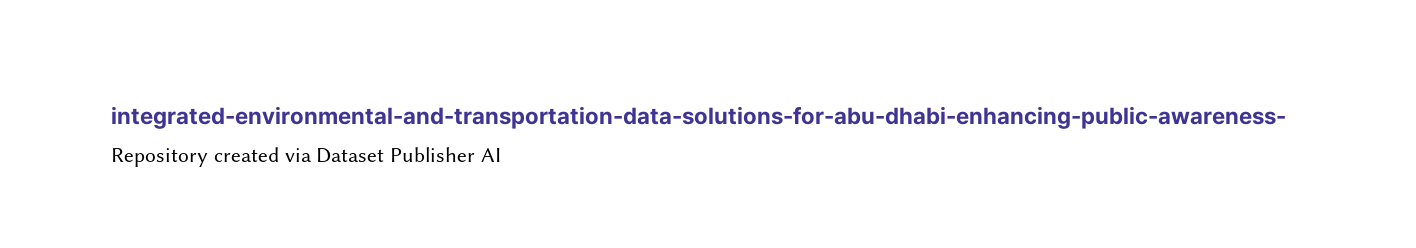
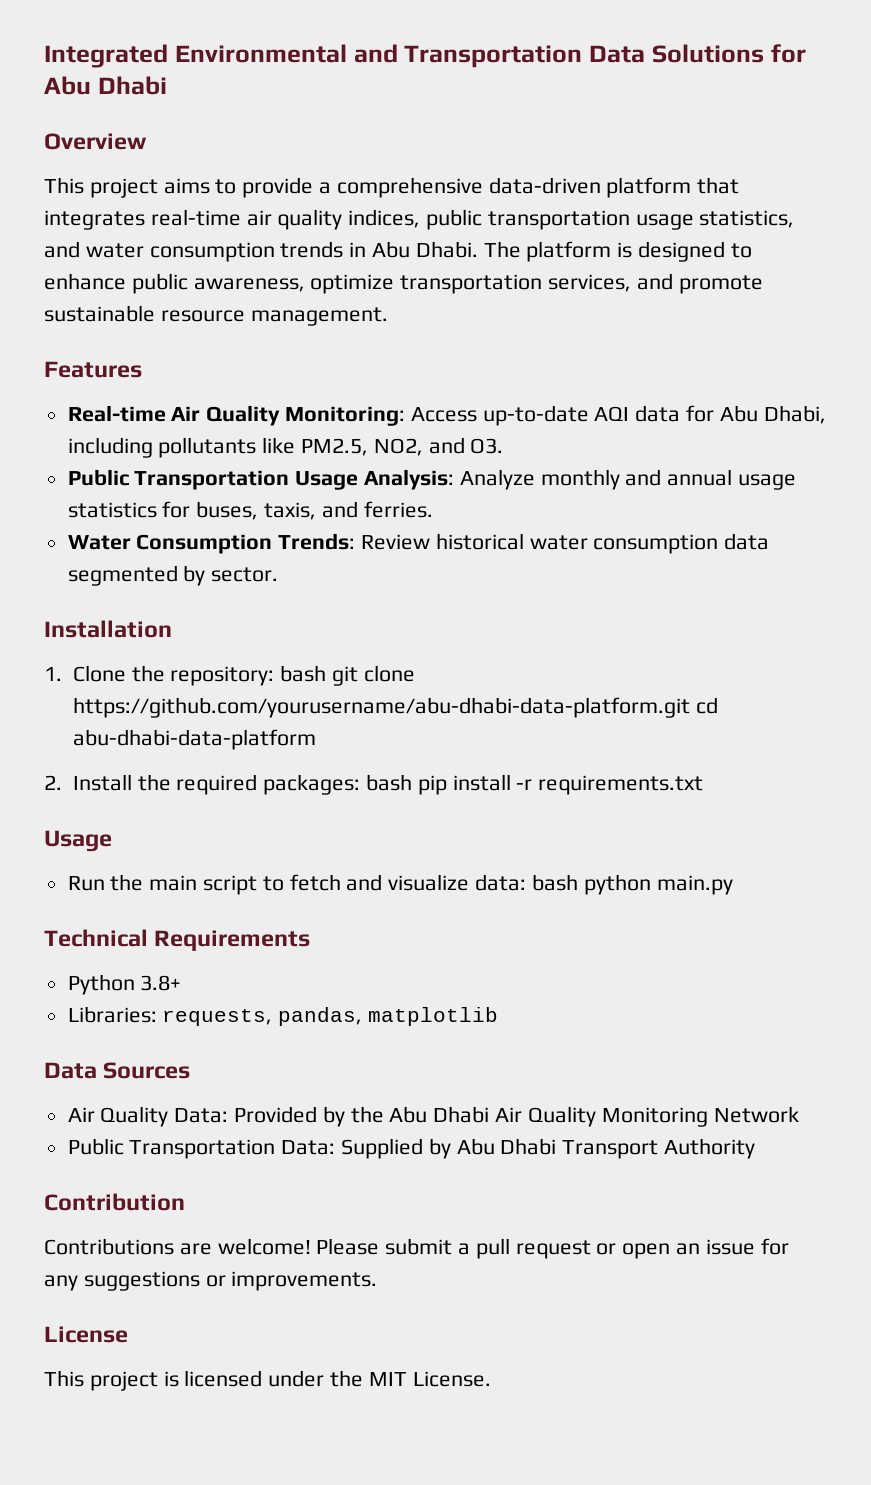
[111,106,1286,129] [111,147,502,167] integrated-environmental-and-transportation-data-solutions-for-abu-dhabi-enhancing-public-awareness- // Repository created via Dataset Publisher AI -> [44,44,806,68] [44,76,167,95] [44,133,147,150] [44,177,740,198] [44,209,795,230] [44,241,752,262] [44,273,763,294] [44,305,388,326] [44,361,142,378] [67,405,826,426] [67,437,504,458] [67,469,797,490] [67,501,433,520] [67,533,770,554] [67,565,279,586] [44,620,172,638] [44,665,415,686] [72,697,718,718] [72,729,316,750] [44,774,704,795] [44,830,112,852] [67,874,733,895] [44,929,311,951] [67,974,182,995] [67,1006,499,1026] [44,1062,191,1079] [67,1106,799,1127] [67,1138,756,1159] [44,1193,185,1211] [44,1238,789,1259] [44,1271,378,1291] [44,1326,128,1343] [44,1370,491,1391] Integrated Environmental and Transportation Data Solutions for Abu Dhabi // Overview // This project aims to provide a comprehensive data-driven platform that integrates real-time air quality indices, public transportation usage statistics, and water consumption trends in Abu Dhabi. The platform is designed to enhance public awareness, optimize transportation services, and promote sustainable resource management. // Features // Real-time Air Quality Monitoring: Access up-to-date AQI data for Abu Dhabi, including pollutants like PM2.5, NO2, and O3. // Public Transportation Usage Analysis: Analyze monthly and annual usage statistics for buses, taxis, and ferries. // Water Consumption Trends: Review historical water consumption data segmented by sector. // Installation // 1. Clone the repository: bash git clone https://github.com/yourusername/abu-dhabi-data-platform.git cd abu-dhabi-data-platform // 2. Install the required packages: bash pip install -r requirements.txt // Usage // Run the main script to fetch and visualize data: bash python main.py // Technical Requirements // Python 3.8+ // Libraries: requests, pandas, matplotlib // Data Sources // Air Quality Data: Provided by the Abu Dhabi Air Quality Monitoring Network // Public Transportation Data: Supplied by Abu Dhabi Transport Authority // Contribution // Contributions are welcome! Please submit a pull request or open an issue for any suggestions or improvements. // License // This project is licensed under the MIT License.

